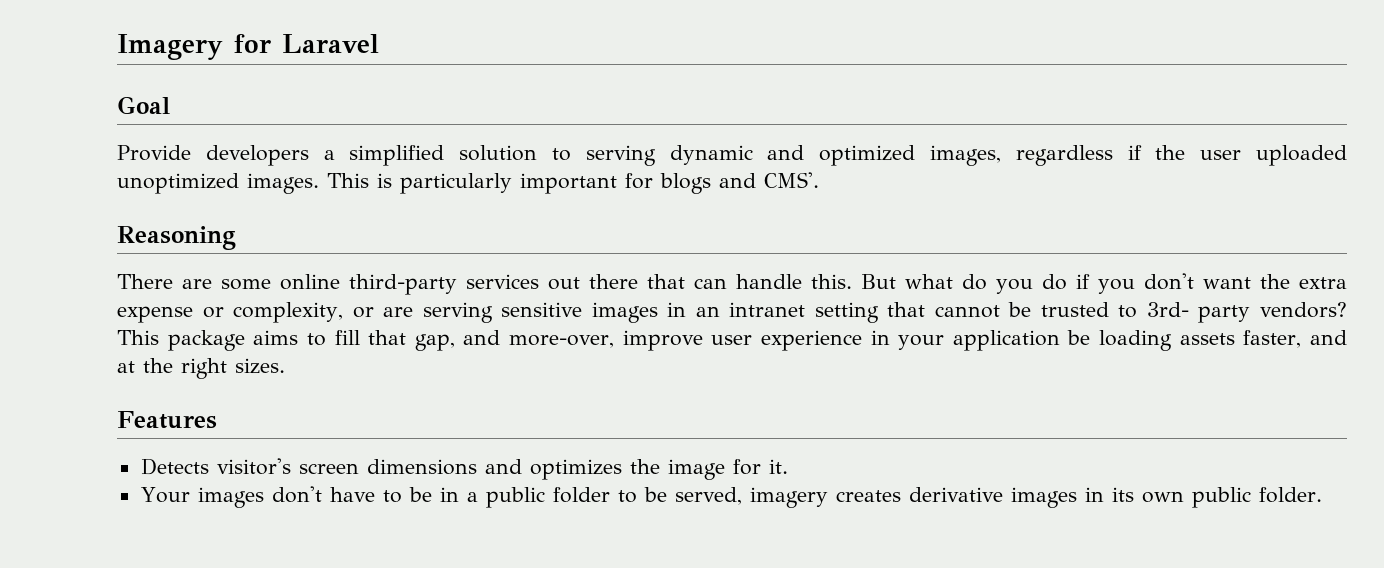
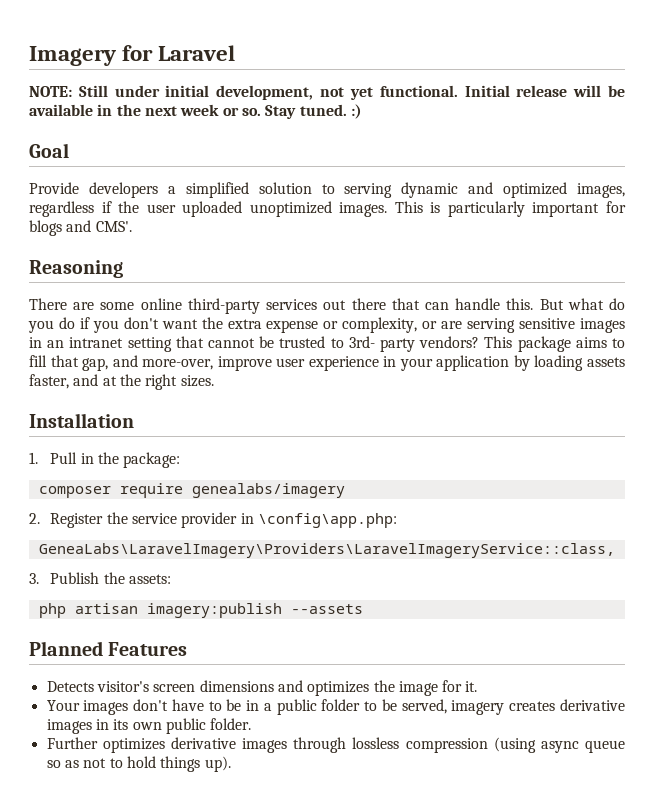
(379, 43) none -> [29,85,625,100] [29,104,362,119] // NOTE: Still under initial development, not yet functional. Initial release will be available in the next week or so. Stay tuned. :)
[1067,330,1091,345] be -> [513,355,530,371] by
(285, 366) none -> [29,413,134,428] [29,452,181,468] [38,483,345,498] [29,512,397,528] [38,543,615,558] [29,572,171,584] [38,603,363,618] [29,641,103,656] Installation // 1. Pull in the package: // composer require genealabs/imagery // 2. Register the service provider in \config\app.php: // GeneaLabs\LaravelImagery\Providers\LaravelImageryService::class, // 3. Publish the assets: // php artisan imagery:publish --assets // Planned
(1322, 495) none -> [46,737,625,753] [46,756,231,772] // Further optimizes derivative images through lossless compression (using async queue so as not to hold things up).

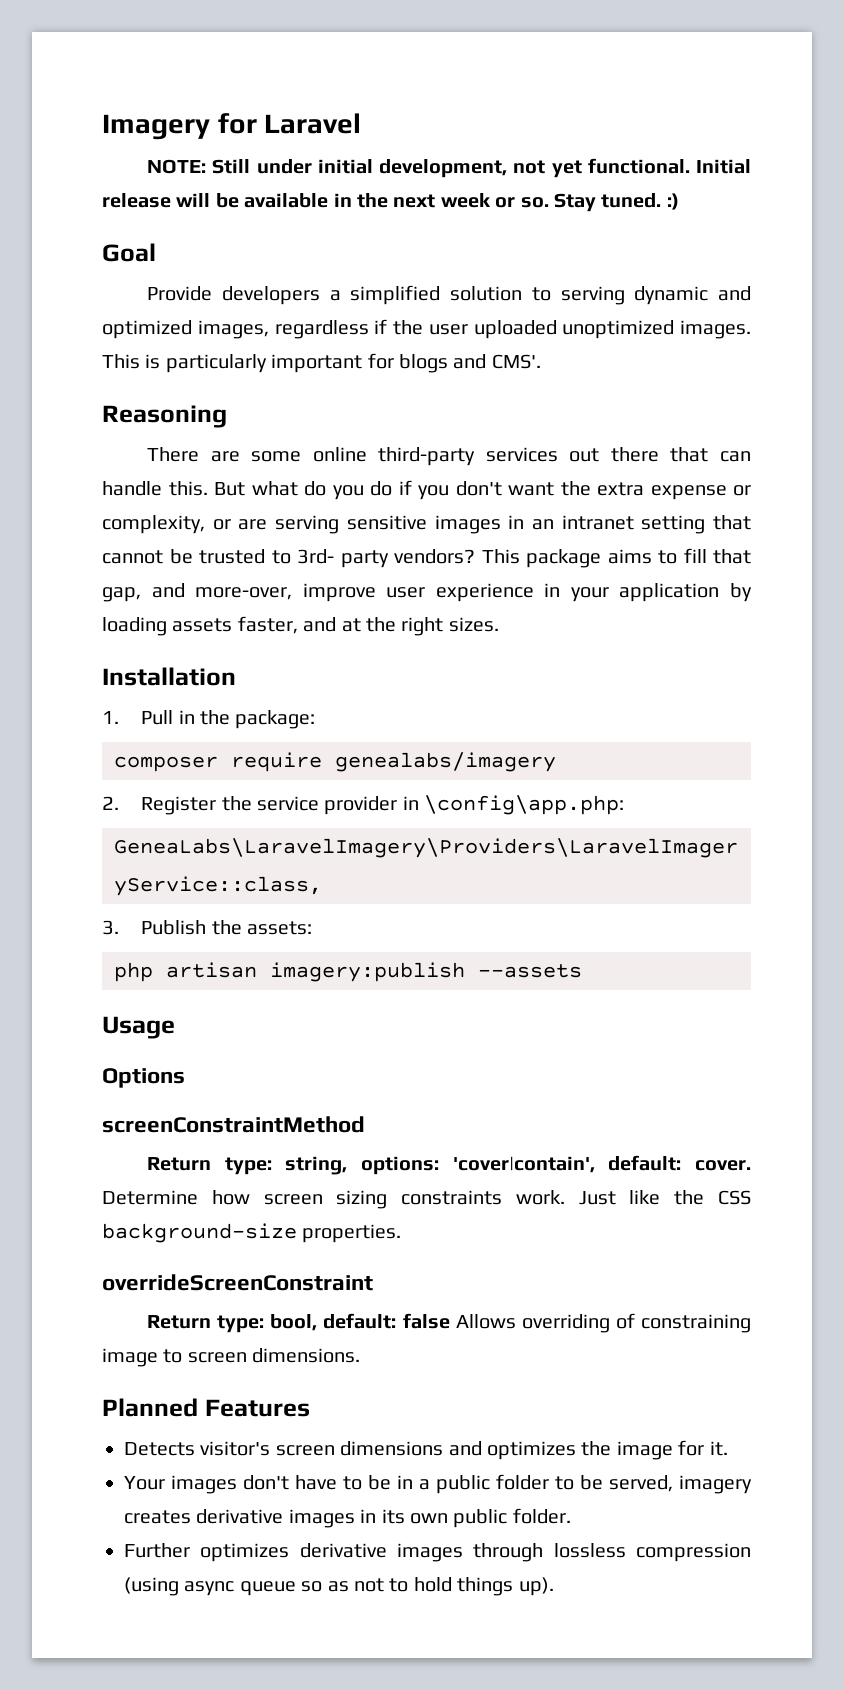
(363, 609) none -> [102,1016,175,1039] [102,1068,185,1088] [102,1116,365,1133] [147,1155,751,1175] [102,1190,752,1209] [102,1223,402,1243] [102,1274,373,1291] [147,1313,751,1333] [102,1348,361,1367] // Usage // Options // screenConstraintMethod // Return type: string, options: 'cover|contain', default: cover. Determine how screen sizing constraints work. Just like the CSS background-size properties. // overrideScreenConstraint // Return type: bool, default: false Allows overriding of constraining image to screen dimensions.

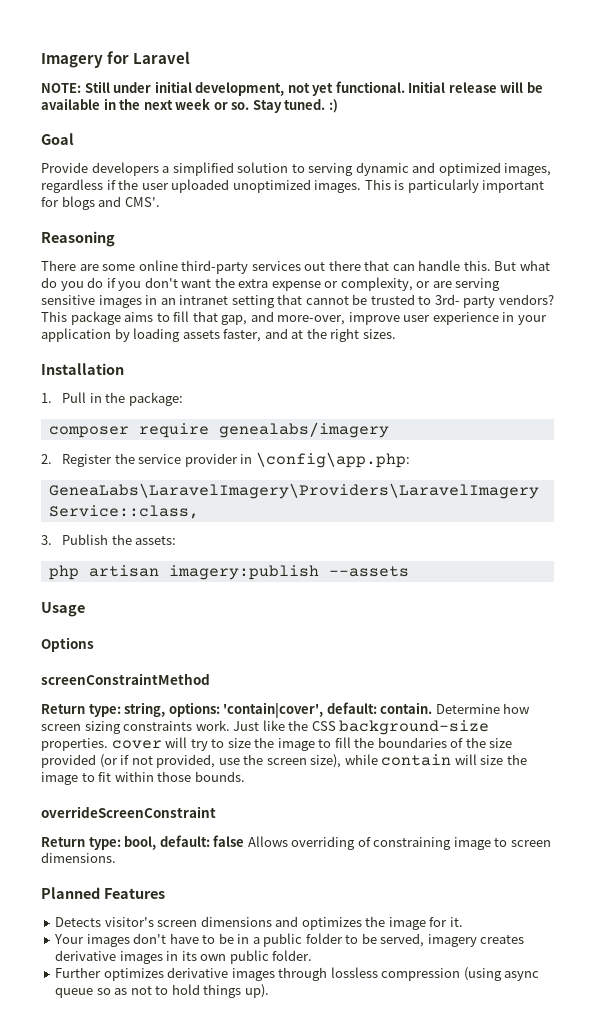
[452,1155,751,1173] 'cover|contain', default: cover. -> [223,702,433,718] 'contain|cover', default: contain.
(402, 1233) none -> [111,737,513,751] [41,754,527,768] [41,771,245,785] cover will try to size the image to fill the boundaries of the size provided (or if not provided, use the screen size), while contain will size the image to fit within those bounds.

